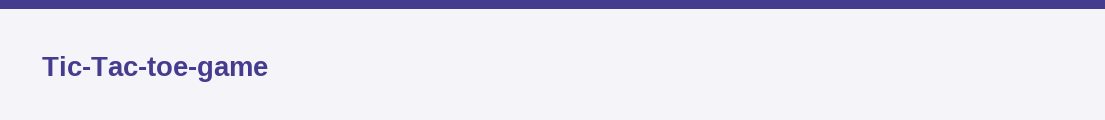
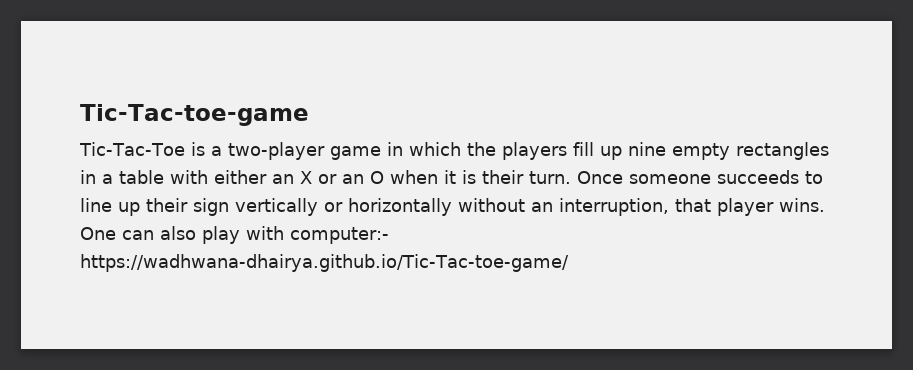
(268, 69) none -> [79,142,829,160] [80,170,823,184] [80,198,825,216] [80,226,389,244] [80,254,569,272] // Tic-Tac-Toe is a two-player game in which the players fill up nine empty rectangles in a table with either an X or an O when it is their turn. Once someone succeeds to line up their sign vertically or horizontally without an interruption, that player wins. One can also play with computer:- https://wadhwana-dhairya.github.io/Tic-Tac-toe-game/

